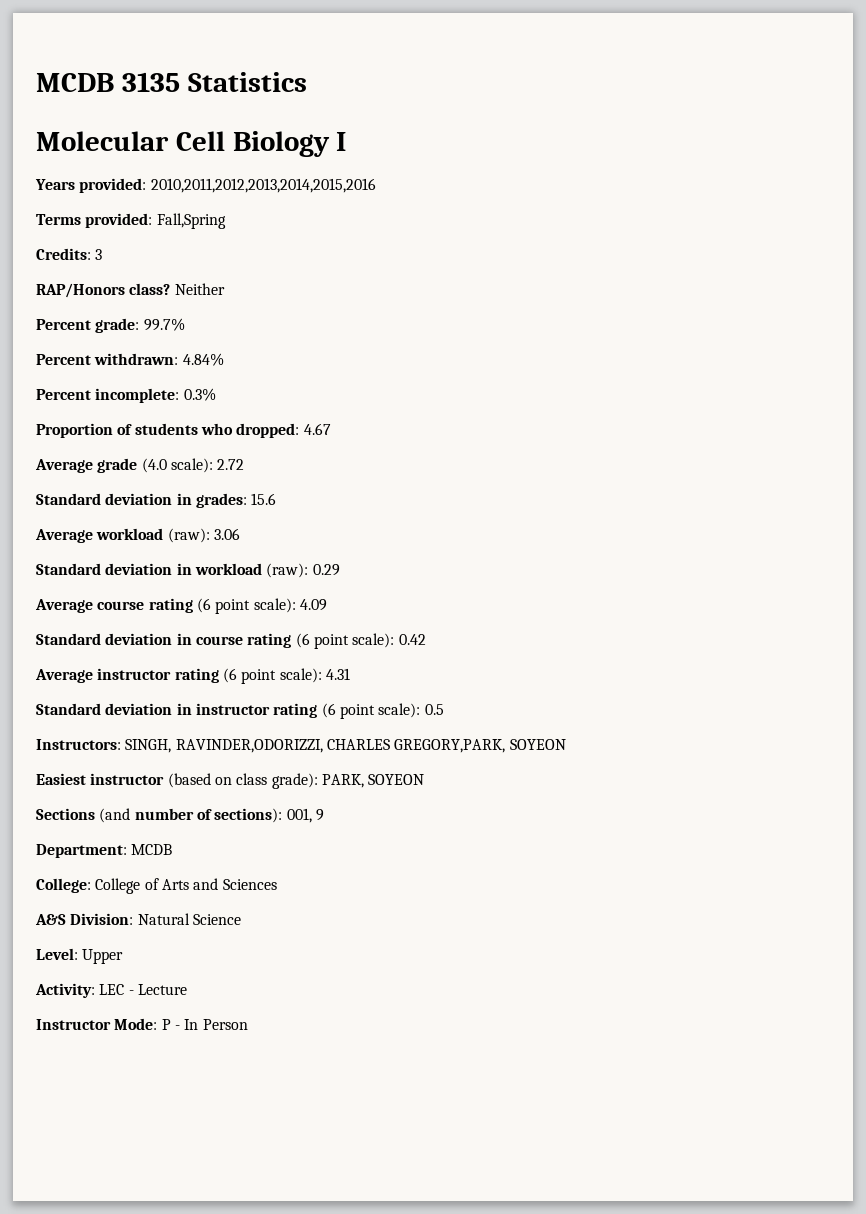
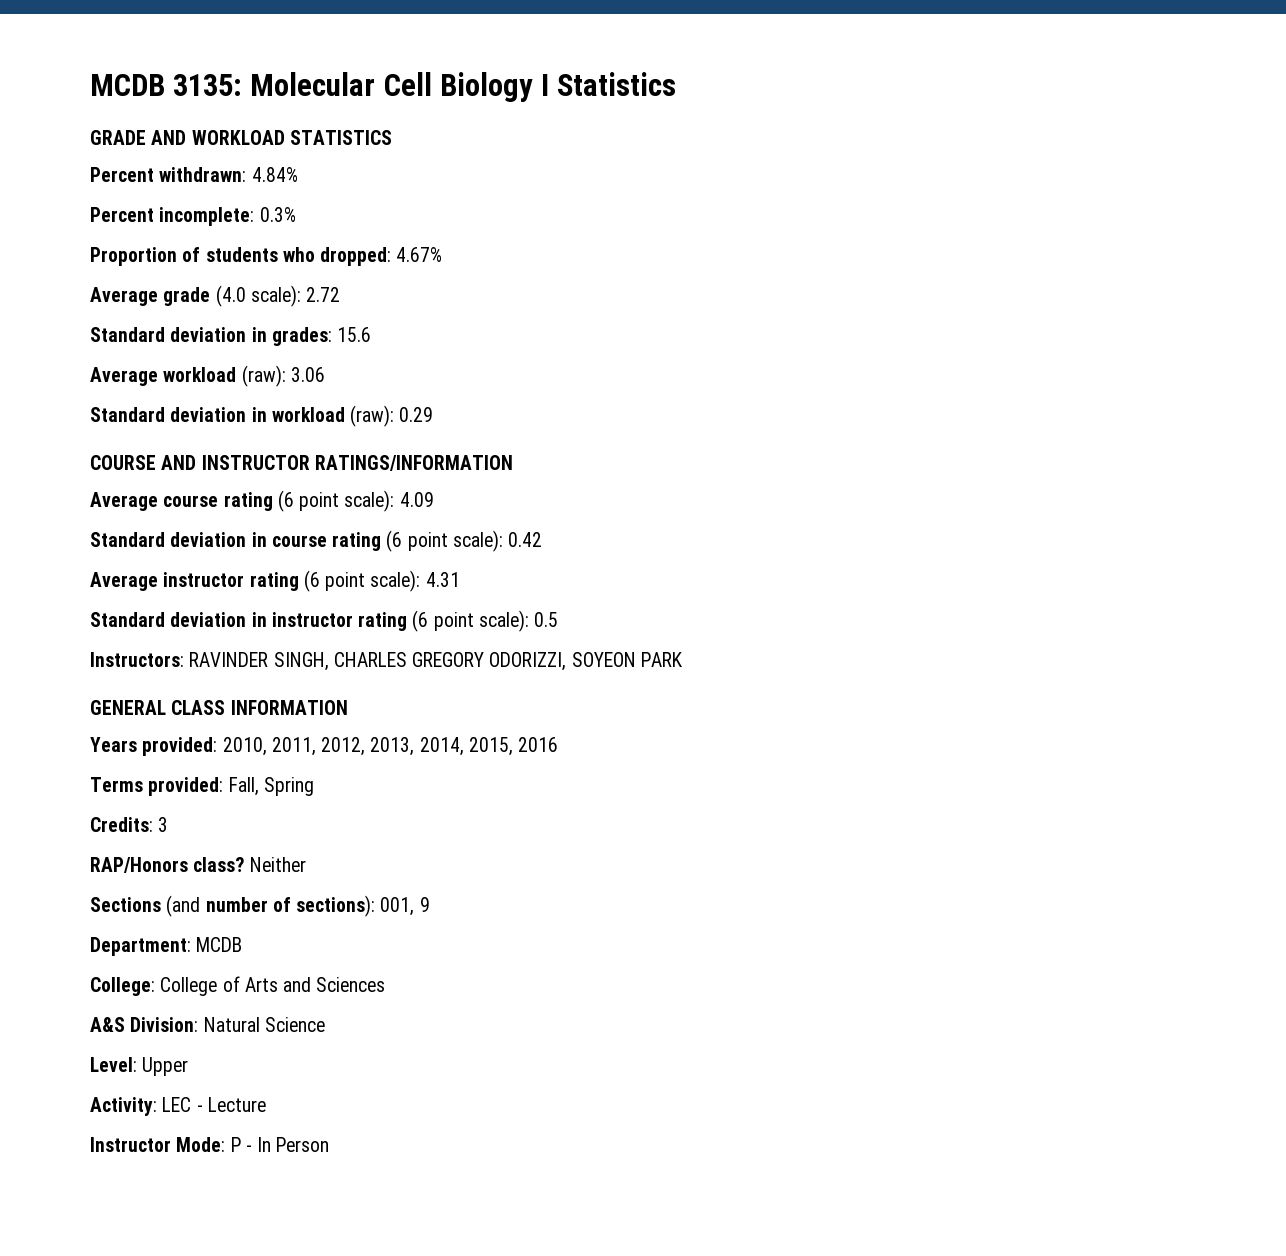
[36,72,307,92] MCDB 3135 Statistics // -> [90,74,243,96] MCDB 3135:
[35,178,376,193] [36,213,226,229] [36,248,103,260] [36,283,225,298] [36,318,185,333] // Years provided: 2010,2011,2012,2013,2014,2015,2016 // Terms provided: Fall,Spring // Credits: 3 // RAP/Honors class? Neither // Percent grade: 99.7% -> [557,72,677,96] [90,130,392,145] Statistics // GRADE AND WORKLOAD STATISTICS
[303,423,331,435] 4.67 -> [396,247,443,262] 4.67%
(340, 570) none -> [90,455,513,471] // COURSE AND INSTRUCTOR RATINGS/INFORMATION
[125,739,566,753] [36,773,425,789] SINGH, RAVINDER,ODORIZZI, CHARLES GREGORY,PARK, SOYEON // Easiest instructor (based on class grade): PARK, SOYEON -> [189,652,683,671] [90,700,348,715] [90,737,559,756] [90,777,314,796] [90,817,169,832] [90,857,306,873] RAVINDER SINGH, CHARLES GREGORY ODORIZZI, SOYEON PARK // GENERAL CLASS INFORMATION // Years provided: 2010, 2011, 2012, 2013, 2014, 2015, 2016 // Terms provided: Fall, Spring // Credits: 3 // RAP/Honors class? Neither

